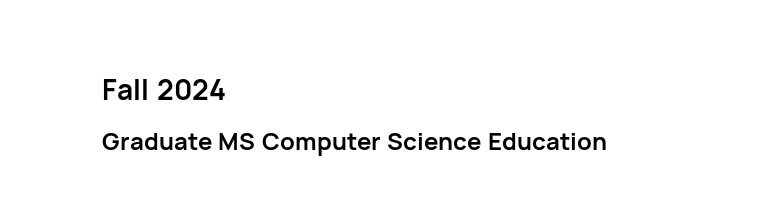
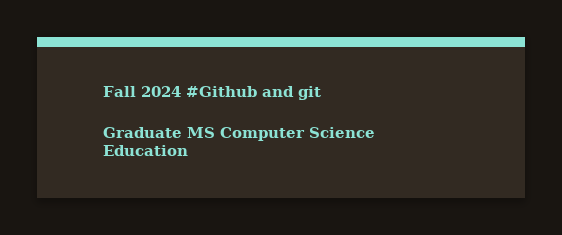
(226, 89) none -> [186,86,321,100] #Github and git

